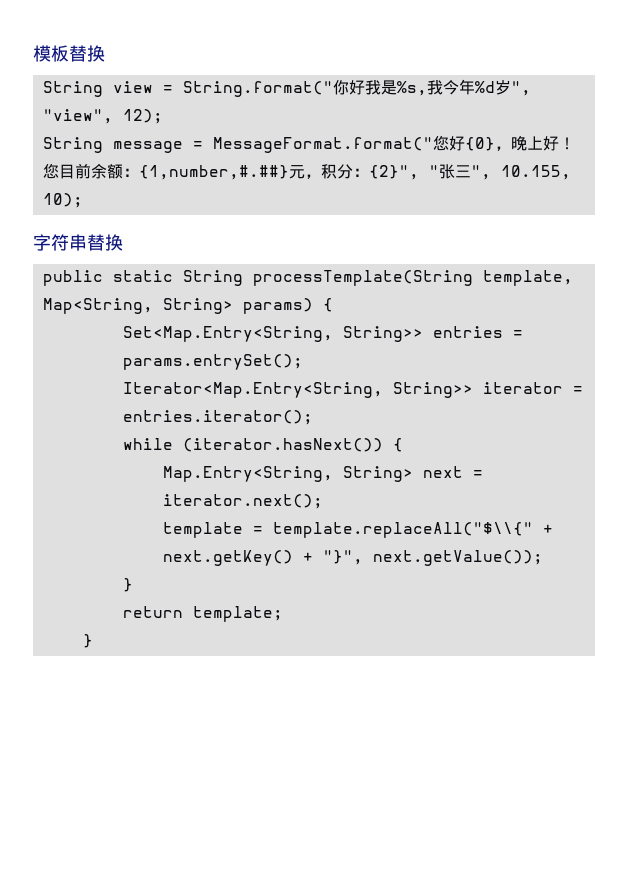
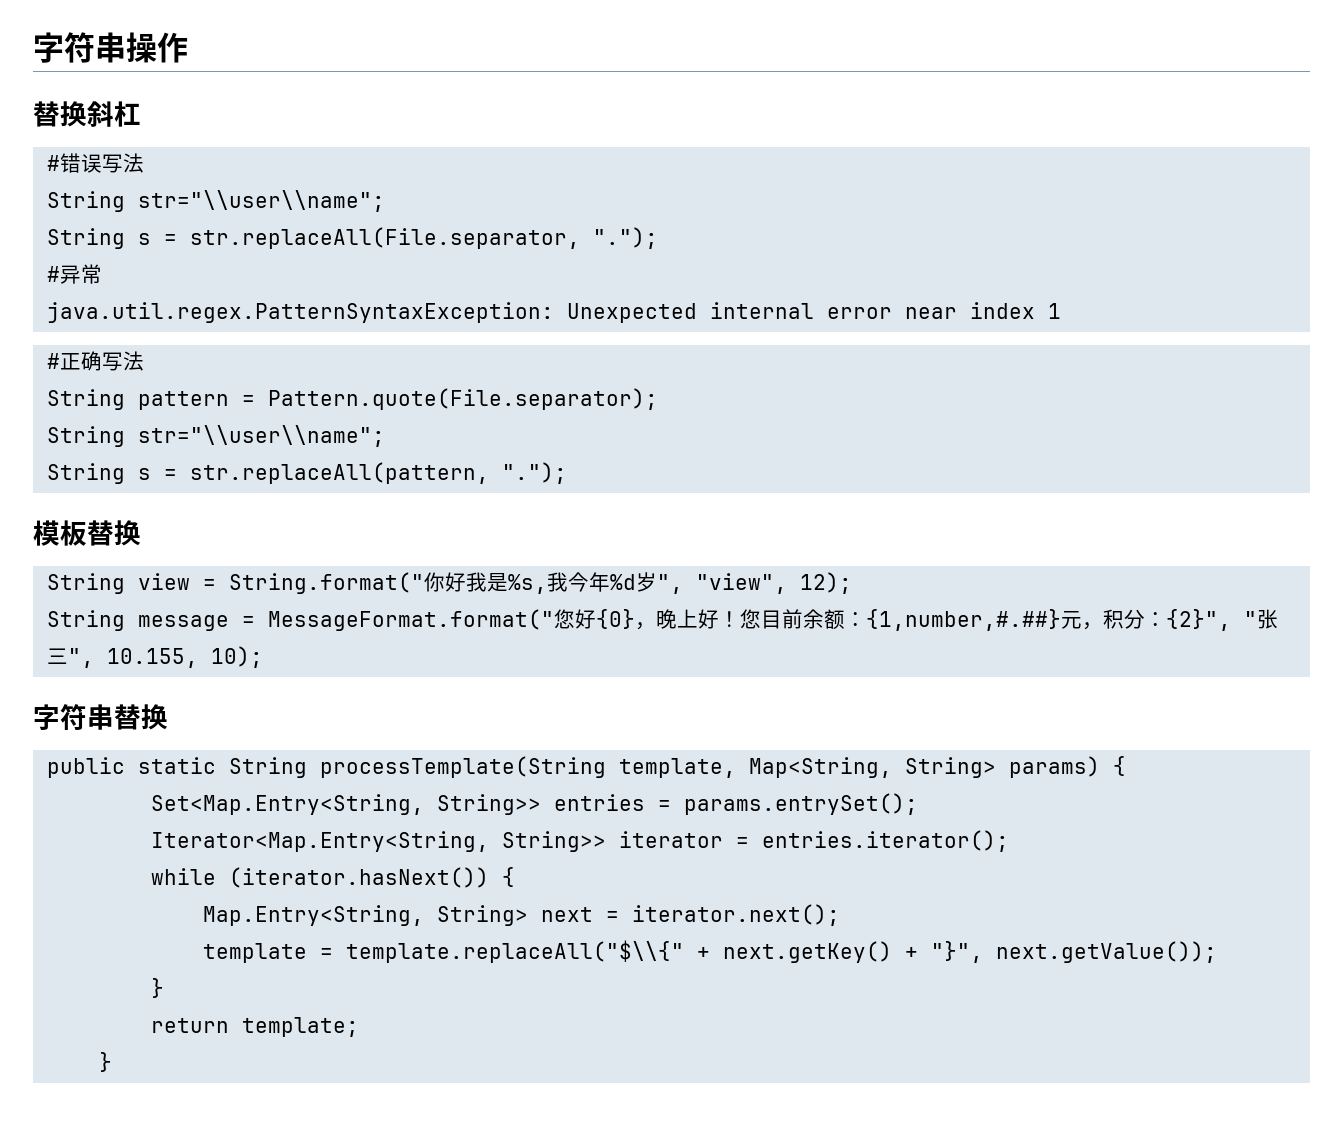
(33, 53) none -> [33,32,188,63] [33,101,141,127] [46,153,144,173] [46,190,385,212] [46,227,658,249] [46,264,102,284] [46,302,1061,323] [46,351,144,371] [46,388,658,410] [46,425,385,447] [46,462,567,484] 字符串操作 // 替换斜杠 // #错误写法 // String str="\\user\\name"; // String s = str.replaceAll(File.separator, "."); // #异常 // java.util.regex.PatternSyntaxException: Unexpected internal error near index 1 // #正确写法 // String pattern = Pattern.quote(File.separator); // String str="\\user\\name"; // String s = str.replaceAll(pattern, "."); //

